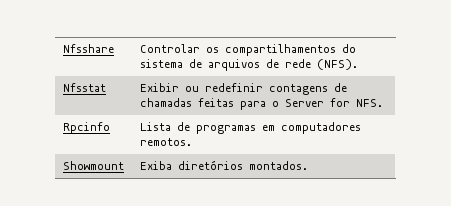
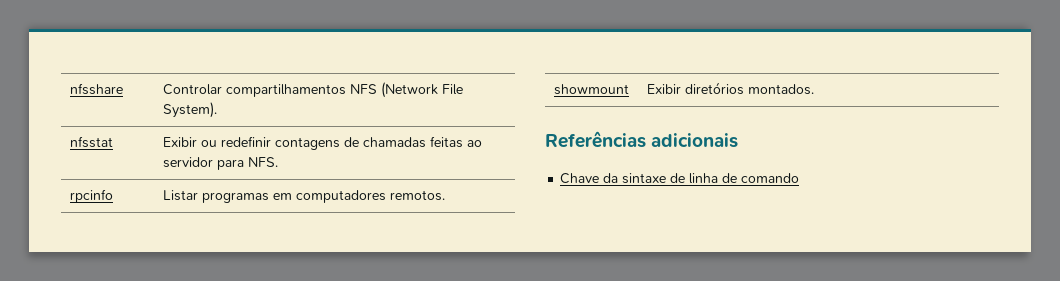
[62,44,114,53] Nfsshare -> [69,83,123,95] nfsshare
[205,44,356,56] [139,59,358,71] [62,83,106,92] os compartilhamentos do sistema de arquivos de rede (NFS). // Nfsstat -> [225,82,463,98] [162,102,217,118] [69,136,113,148] compartilhamentos NFS (Network File System). // nfsstat
[239,98,383,110] [62,122,110,134] [139,122,190,131] para o Server for NFS. // Rpcinfo | Lista de -> [466,140,482,147] [162,157,278,170] [69,189,113,203] [162,190,198,201] ao servidor para NFS. // rpcinfo | Listar
[62,161,124,170] [139,161,172,170] Showmount | Exiba -> [553,84,629,95] [646,84,681,94] showmount | Exibir
(308, 165) none -> [545,131,739,148] [560,173,800,184] // Referências adicionais // Chave da sintaxe de linha de comando

